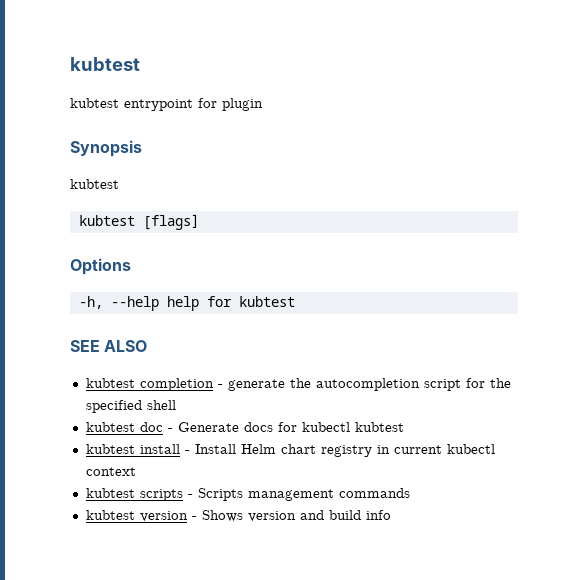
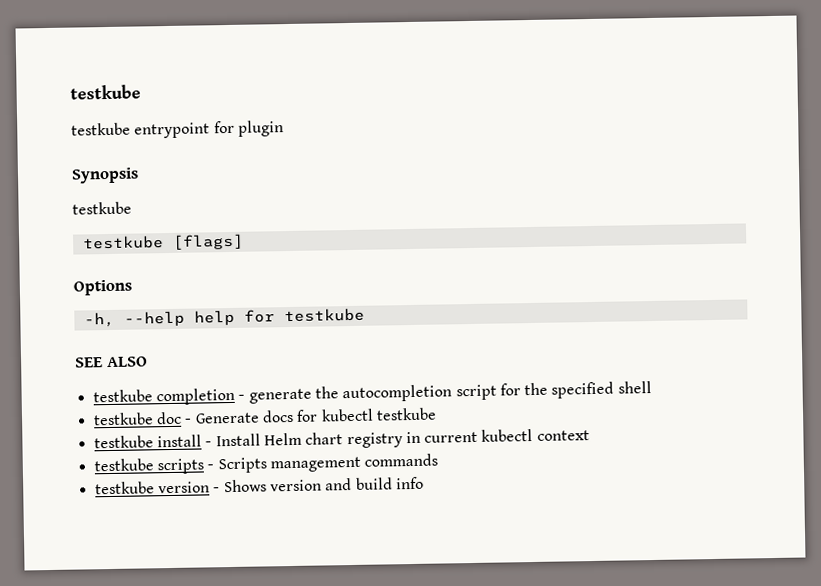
[70,57,140,71] [70,98,119,108] kubtest // kubtest -> [70,84,141,100] [71,122,131,136] testkube // testkube
[70,179,119,189] [78,215,135,226] kubtest // kubtest -> [72,201,132,215] [82,235,164,250] testkube // testkube
[238,296,295,307] kubtest -> [283,307,365,323] testkube
[85,378,135,388] kubtest -> [92,389,153,403] testkube
[85,422,135,432] kubtest -> [92,412,154,426] testkube
[354,422,404,432] [85,444,135,454] kubtest // kubtest -> [375,407,437,421] [93,435,154,449] testkube // testkube
[85,488,135,498] kubtest -> [93,458,154,472] testkube
[85,510,135,520] kubtest -> [94,481,155,495] testkube

